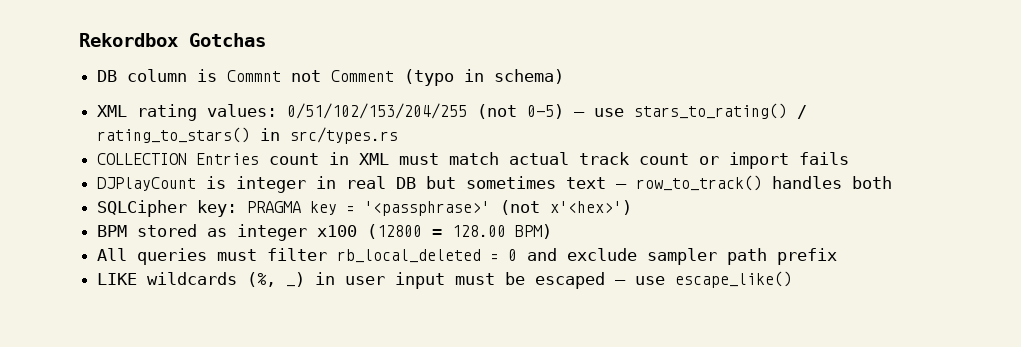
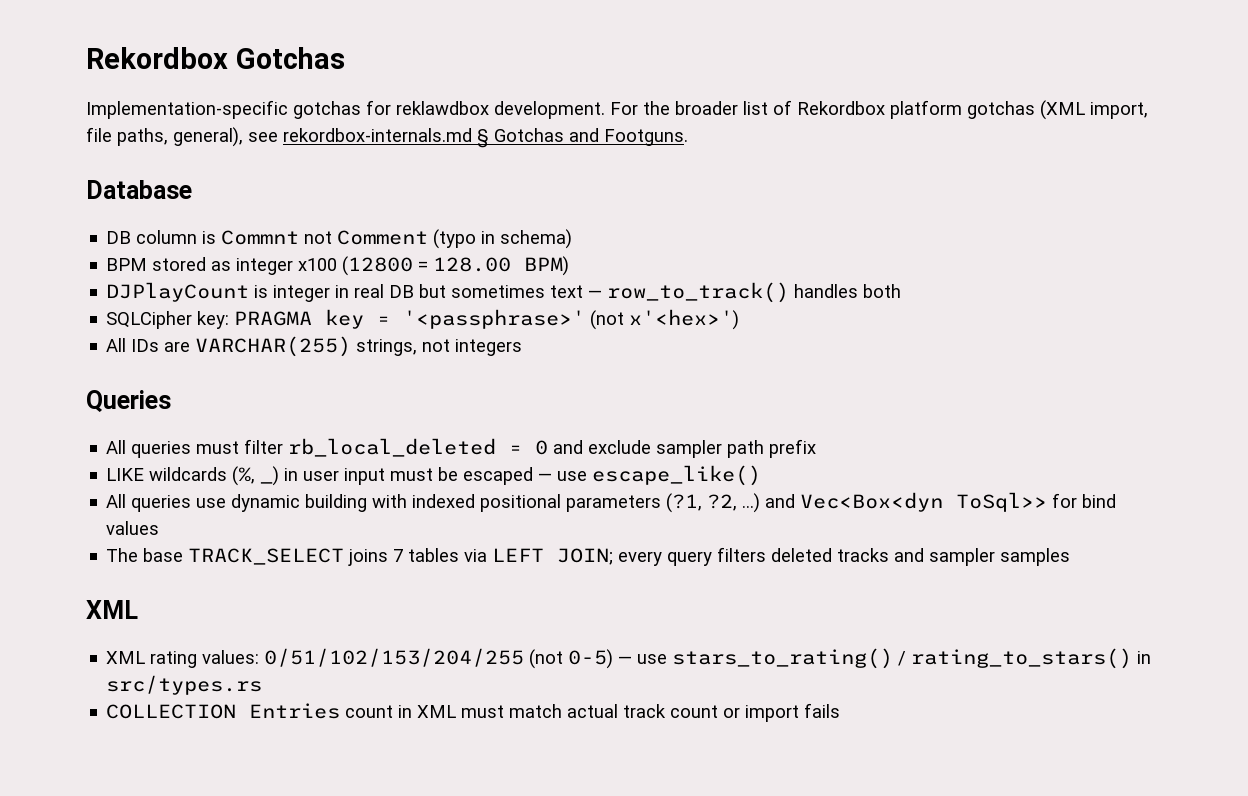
(266, 40) none -> [86,100,1148,120] [86,127,688,148] [86,180,192,199] // Implementation-specific gotchas for reklawdbox development. For the broader list of Rekordbox platform gotchas (XML import, file paths, general), see rekordbox-internals.md § Gotchas and Footguns. // Database
(565, 76) none -> [106,256,570,276] [106,282,902,303] [106,309,740,330] [106,336,523,357] [86,390,171,413] [106,438,817,458] [106,465,762,486] [106,492,1117,513] [106,521,160,535] [106,547,1071,566] [86,600,138,619] // BPM stored as integer x100 (12800 = 128.00 BPM) // DJPlayCount is integer in real DB but sometimes text — row_to_track() handles both // SQLCipher key: PRAGMA key = '<passphrase>' (not x'<hex>') // All IDs are VARCHAR(255) strings, not integers // Queries // All queries must filter rb_local_deleted = 0 and exclude sampler path prefix // LIKE wildcards (%, _) in user input must be escaped — use escape_like() // All queries use dynamic building with indexed positional parameters (?1, ?2, ...) and Vec<Box<dyn ToSql>> for bind values // The base TRACK_SELECT joins 7 tables via LEFT JOIN; every query filters deleted tracks and sampler samples // XML
[97,175,893,193] [97,200,633,217] [97,224,553,241] [97,248,838,265] [97,271,793,289] // DJPlayCount is integer in real DB but sometimes text — row_to_track() handles both // SQLCipher key: PRAGMA key = '<passphrase>' (not x'<hex>') // BPM stored as integer x100 (12800 = 128.00 BPM) // All queries must filter rb_local_deleted = 0 and exclude sampler path prefix // LIKE wildcards (%, _) in user input must be escaped — use escape_like() -> (841, 710) none

